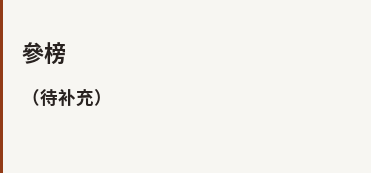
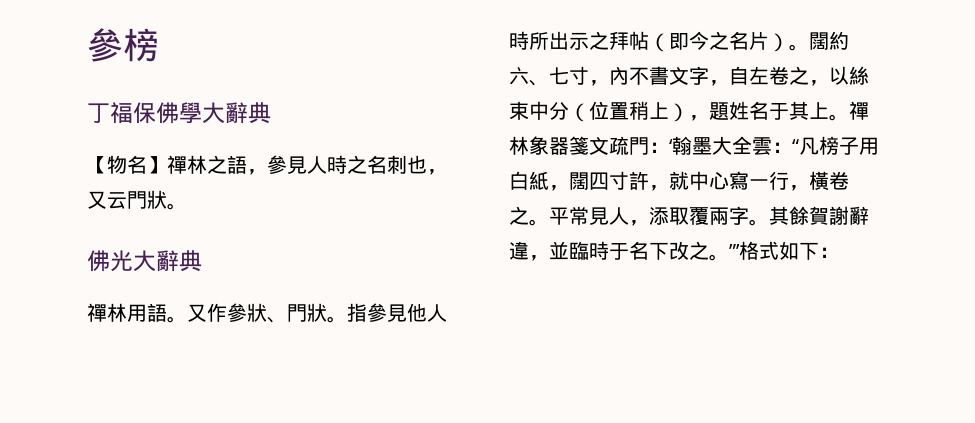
[22,89,112,107] （待补充） -> [87,102,271,124] [87,155,447,175] [87,190,187,210] [87,250,202,272] [87,303,447,323] [509,31,849,52] [509,66,869,86] [509,101,869,122] [509,136,879,155] [509,171,849,191] [509,206,869,226] [509,241,839,261] 丁福保佛學大辭典 // 【物名】禪林之語，參見人時之名刺也，又云門狀。 // 佛光大辭典 // 禪林用語。又作參狀、門狀。指參見他人時所出示之拜帖（即今之名片）。闊約六、七寸，內不書文字，自左卷之，以絲束中分（位置稍上），題姓名于其上。禪林象器箋文疏門：‘翰墨大全雲：“凡榜子用白紙，闊四寸許，就中心寫一行，橫卷之。平常見人，添取覆兩字。其餘賀謝辭違，並臨時于名下改之。”’格式如下：

